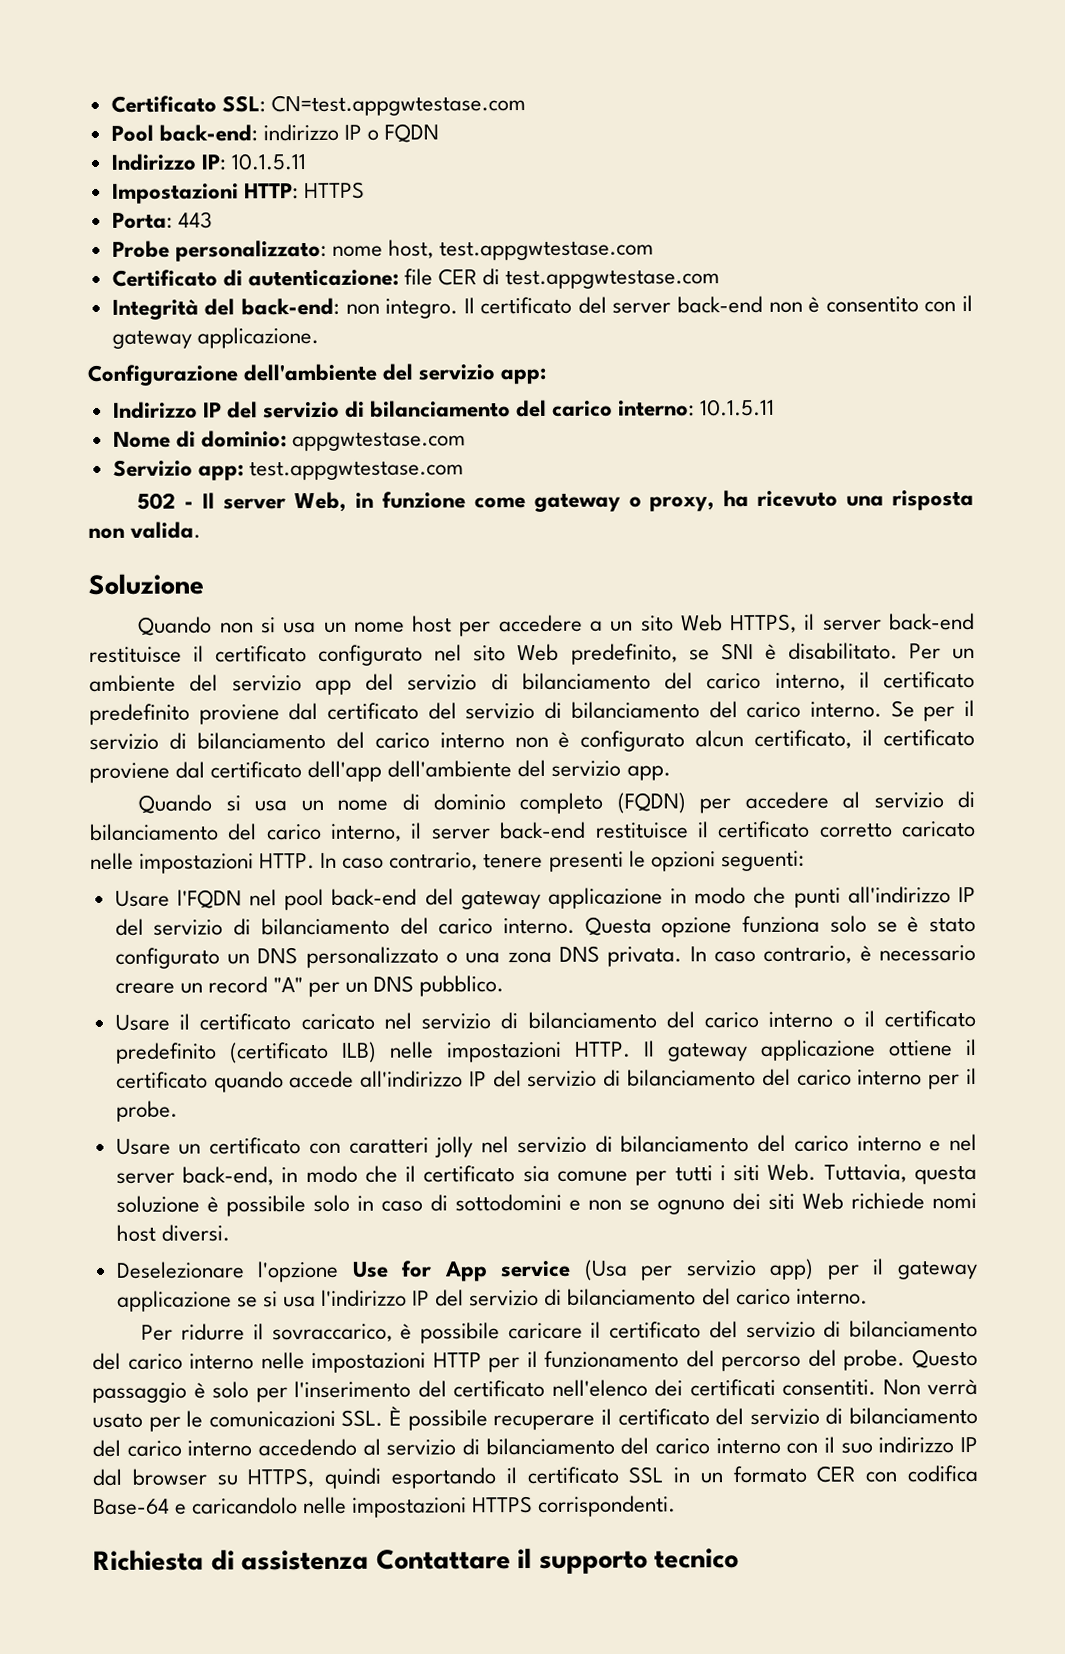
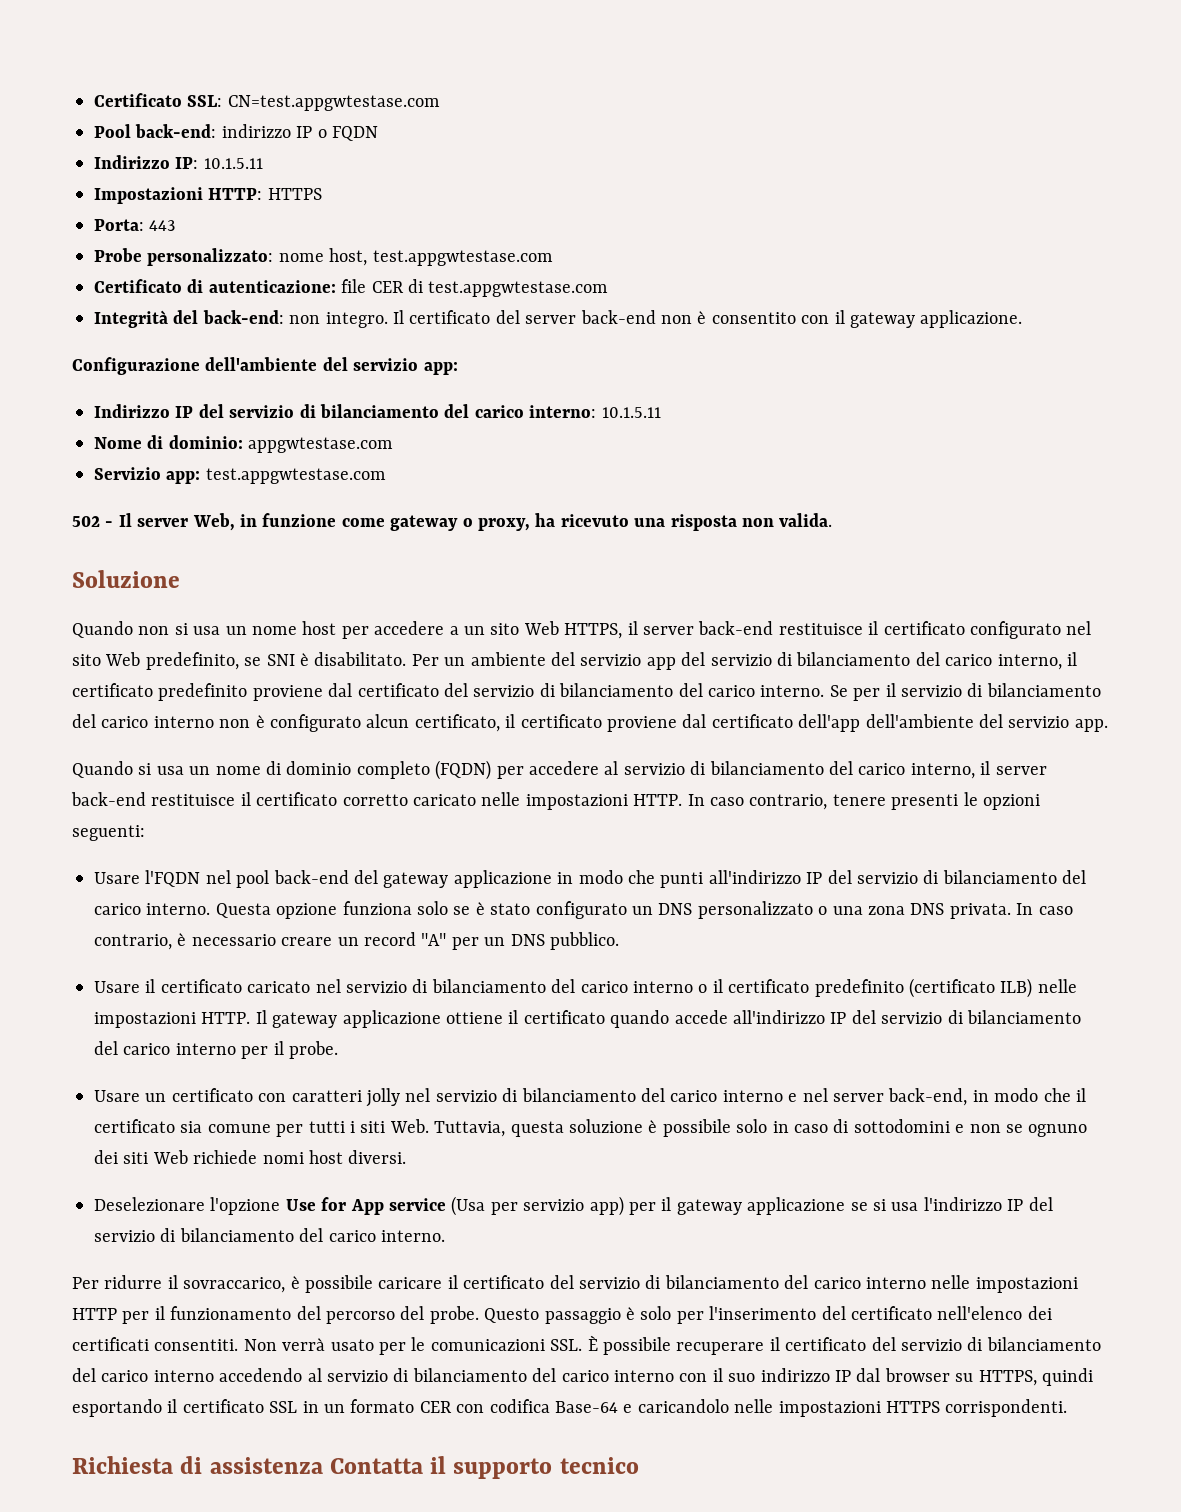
[375,1549,511,1570] Contattare -> [329,1458,423,1474] Contatta

